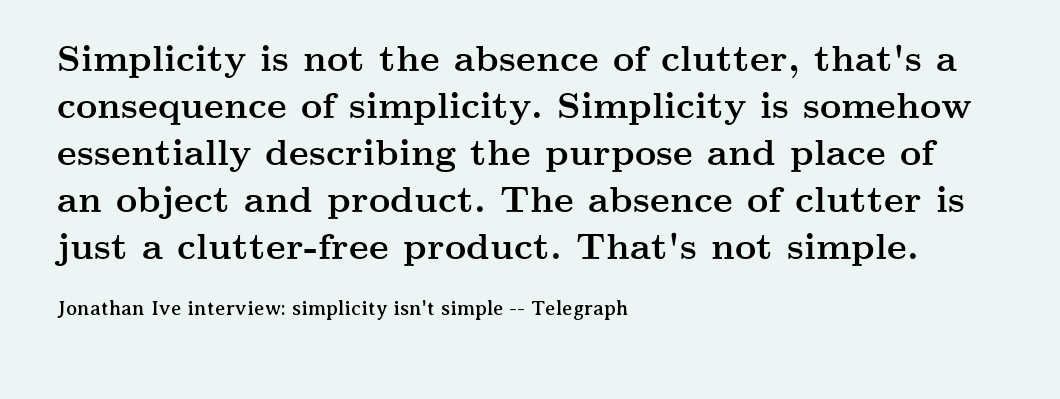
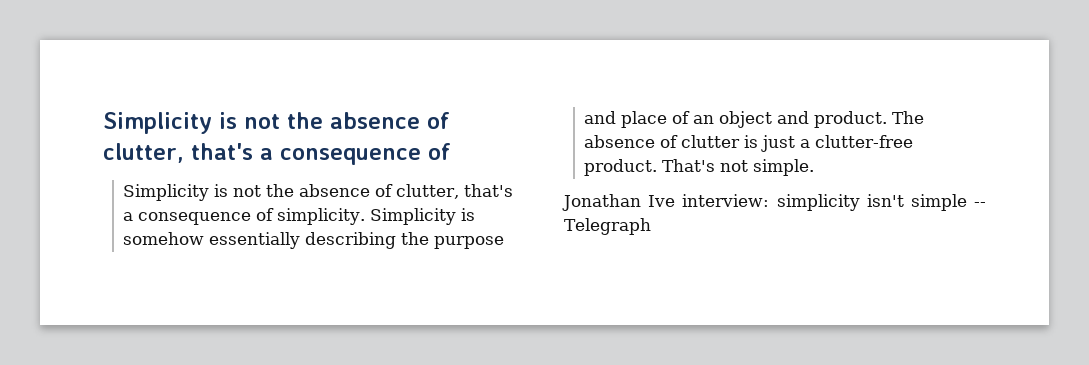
(339, 105) none -> [123,184,514,201] [123,208,275,225] // Simplicity is not the absence of clutter, that's a consequence of

